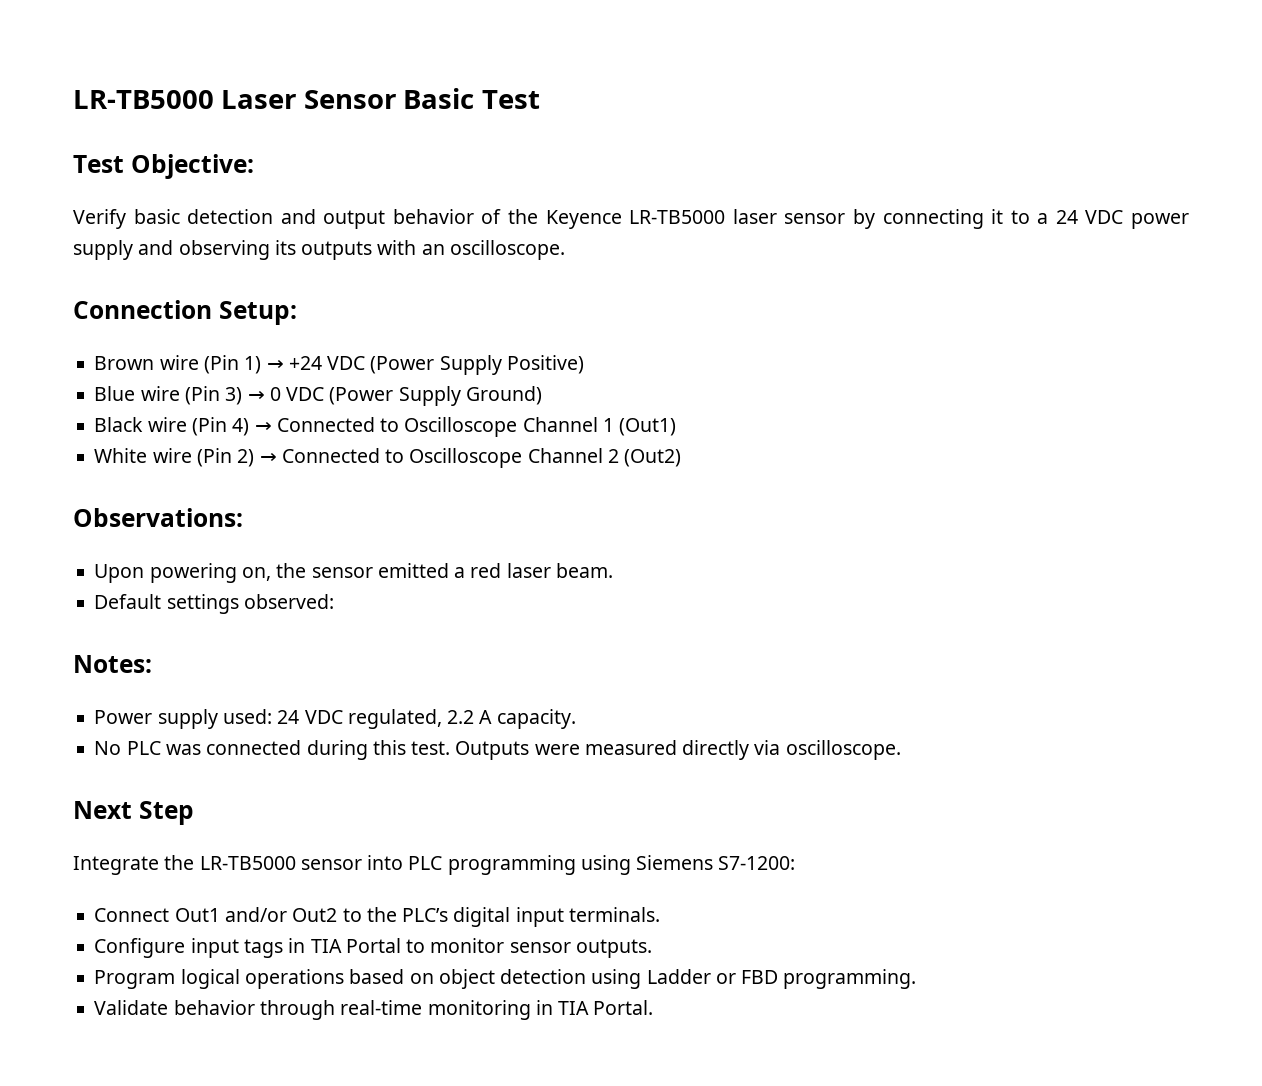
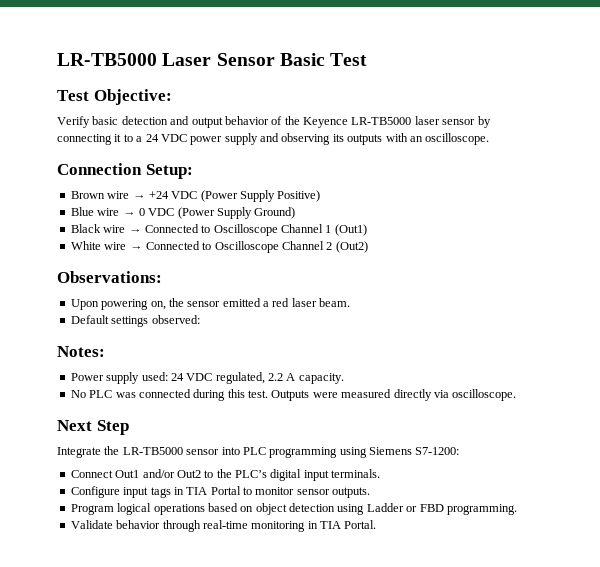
[203,355,262,374] (Pin 1) -> (130, 195) none
[184,386,243,405] (Pin 3) -> (120, 212) none
[191,417,250,436] (Pin 4) -> (126, 229) none
[196,448,255,467] (Pin 2) -> (127, 246) none

